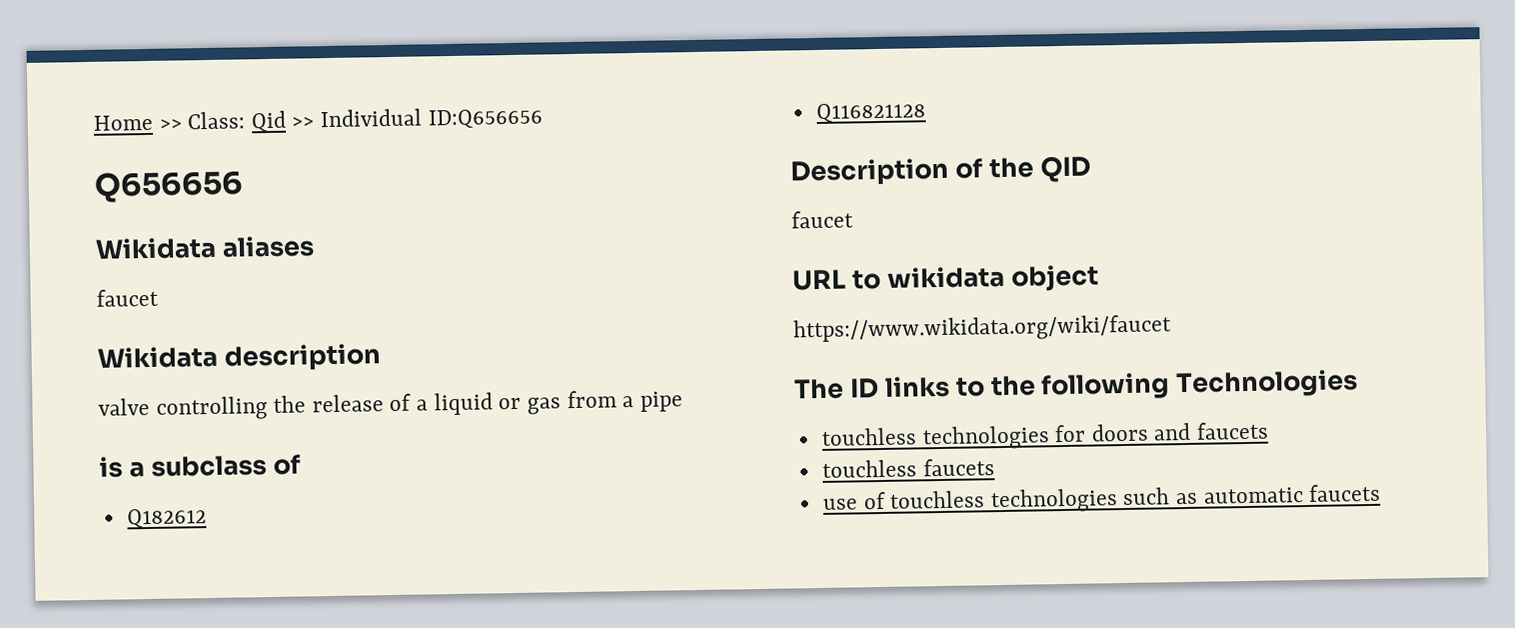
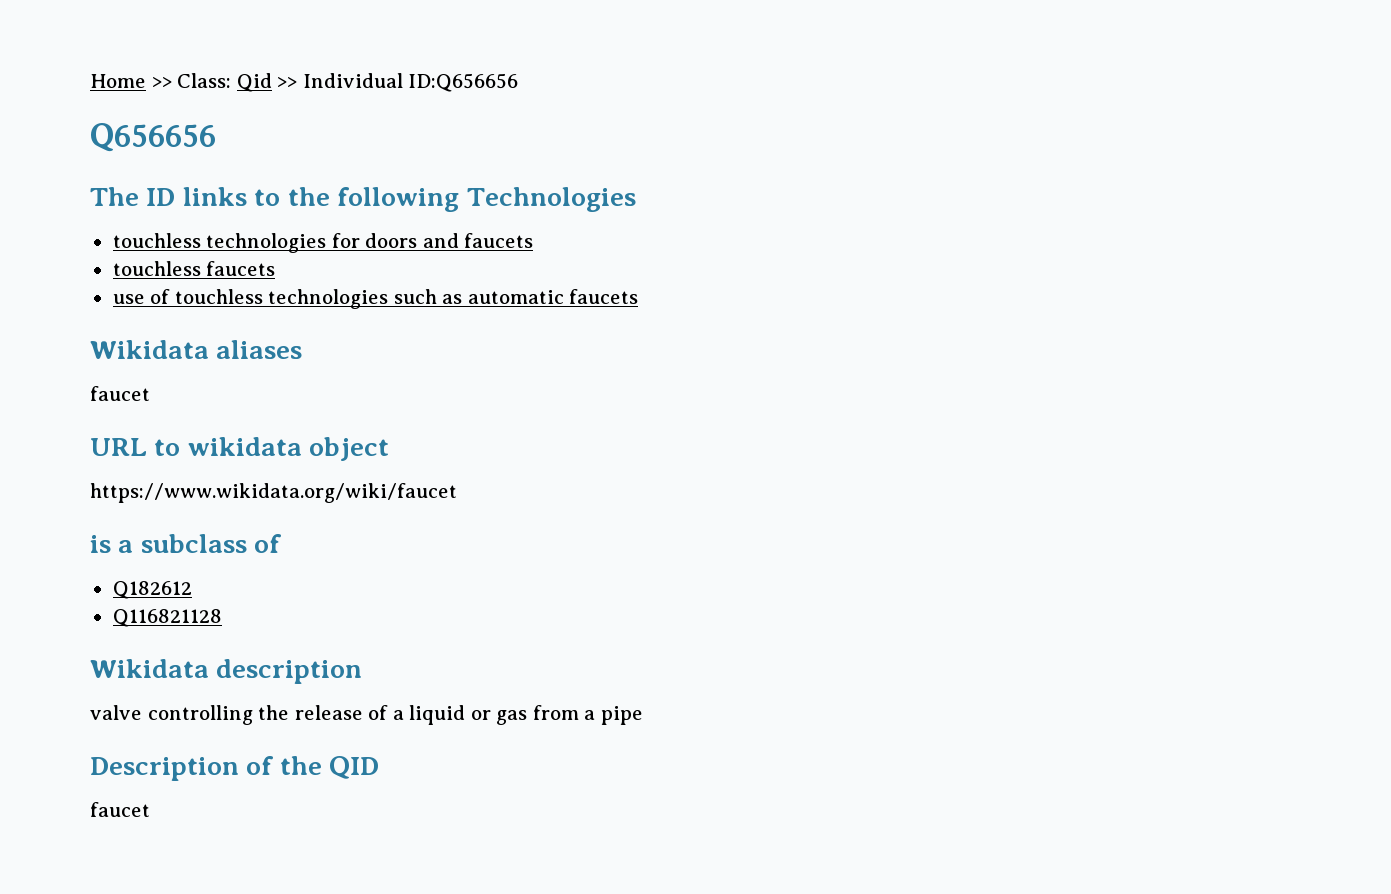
[95,235,314,260] [96,288,159,307] [97,343,381,372] [98,390,683,421] [99,454,301,478] [126,508,207,529] [815,102,926,124] [790,155,1091,187] [791,210,854,229] [792,264,1099,292] [793,314,1172,344] // Wikidata aliases // faucet // Wikidata description // valve controlling the release of a liquid or gas from a pipe // is a subclass of // Q182612 // Q116821128 // Description of the QID // faucet // URL to wikidata object // https://www.wikidata.org/wiki/faucet -> (216, 137) none
(1382, 492) none -> [90,340,303,359] [90,386,150,401] [90,437,390,461] [90,483,457,503] [90,534,282,553] [112,581,192,599] [112,609,222,627] [90,659,363,684] [90,705,643,725] [90,756,380,781] [90,802,150,817] // Wikidata aliases // faucet // URL to wikidata object // https://www.wikidata.org/wiki/faucet // is a subclass of // Q182612 // Q116821128 // Wikidata description // valve controlling the release of a liquid or gas from a pipe // Description of the QID // faucet

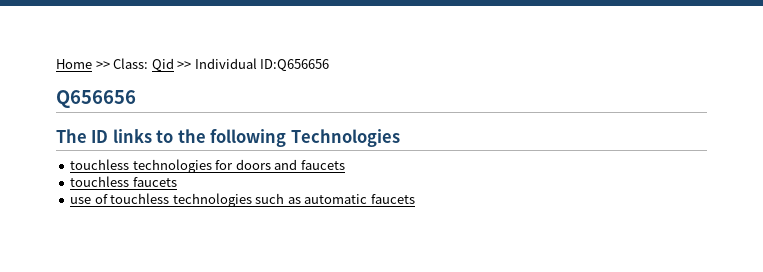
[90,340,303,359] [90,386,150,401] [90,437,390,461] [90,483,457,503] [90,534,282,553] [112,581,192,599] [112,609,222,627] [90,659,363,684] [90,705,643,725] [90,756,380,781] [90,802,150,817] // Wikidata aliases // faucet // URL to wikidata object // https://www.wikidata.org/wiki/faucet // is a subclass of // Q182612 // Q116821128 // Wikidata description // valve controlling the release of a liquid or gas from a pipe // Description of the QID // faucet -> (415, 199) none

